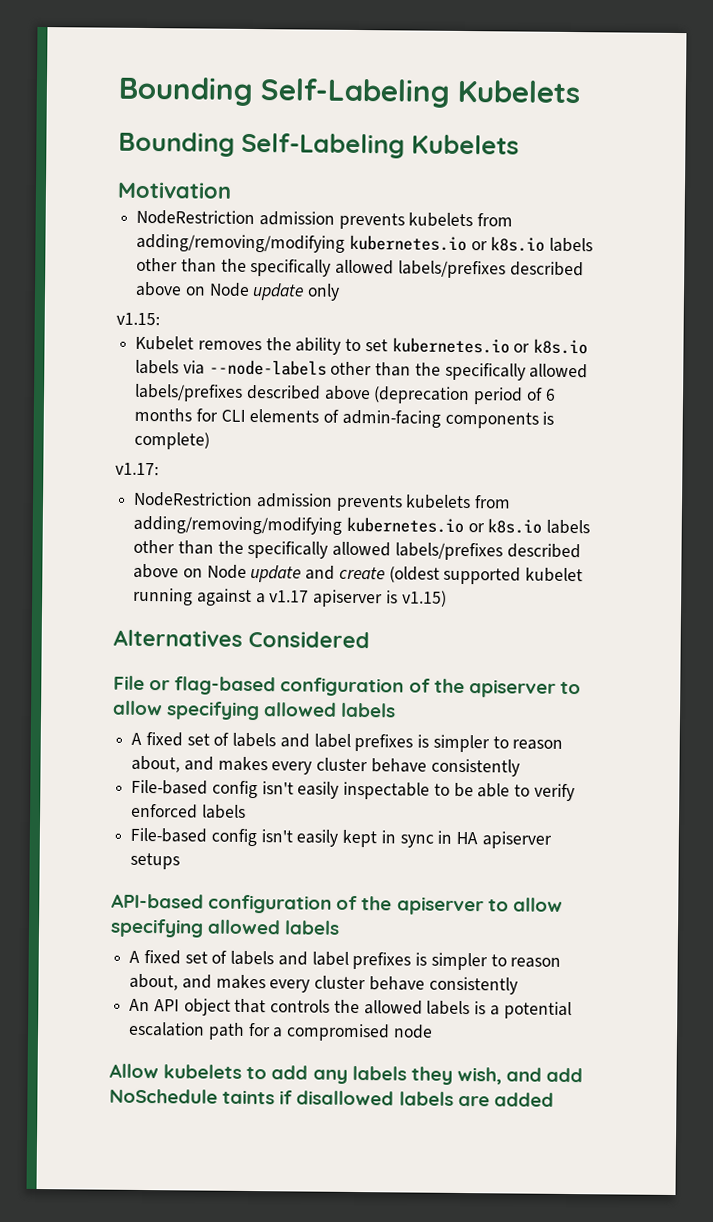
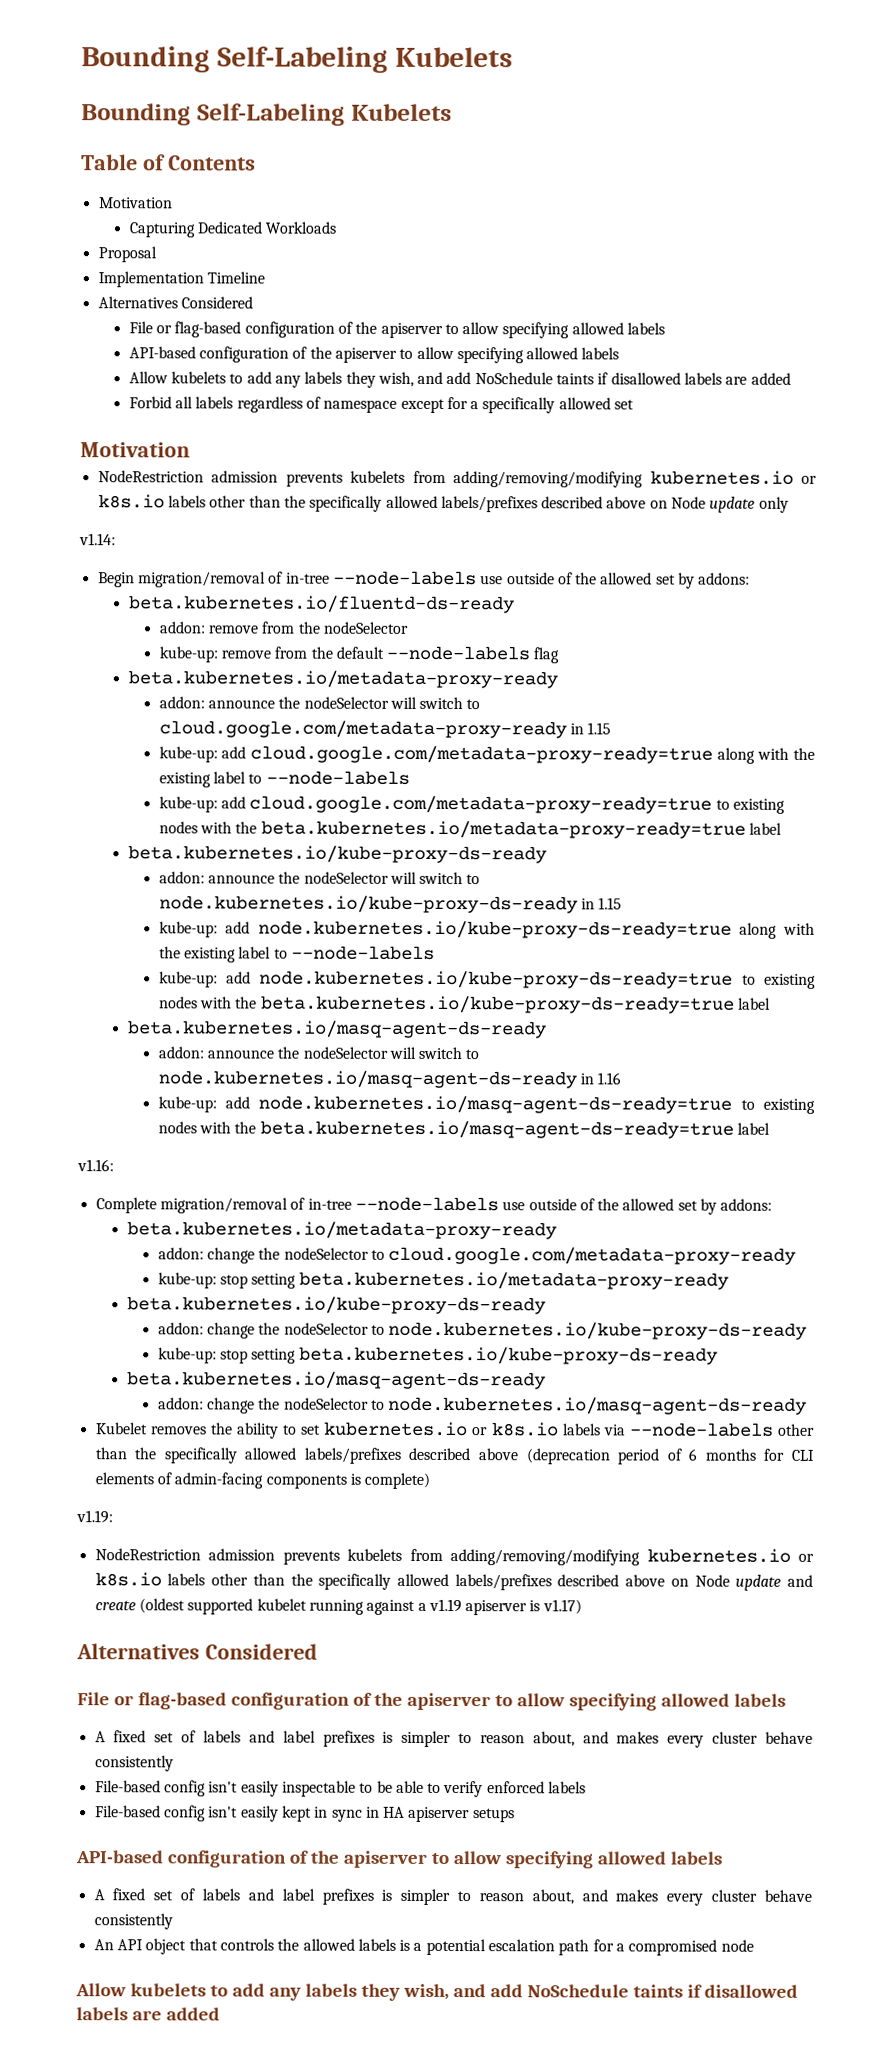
(519, 144) none -> [81,154,256,171] [98,197,173,209] [128,221,337,238] [97,246,157,263] [97,271,265,288] [97,296,253,309] [128,321,666,339] [128,346,620,364] [128,371,791,388] [128,396,635,414] // Table of Contents // Motivation // Capturing Dedicated Workloads // Proposal // Implementation Timeline // Alternatives Considered // File or flag-based configuration of the apiserver to allow specifying allowed labels // API-based configuration of the apiserver to allow specifying allowed labels // Allow kubelets to add any labels they wish, and add NoSchedule taints if disallowed labels are added // Forbid all labels regardless of namespace except for a specifically allowed set
[116,312,160,326] v1.15: -> [79,533,116,546] [97,570,751,589] [128,595,515,614] [158,621,409,634] [158,645,560,664] [127,670,558,689] [158,696,481,710] [158,720,612,739] [158,745,815,764] [158,770,410,788] [158,795,785,814] [158,820,782,839] [127,845,547,864] [158,871,481,885] [158,895,623,914] [158,920,815,939] [158,945,435,963] [158,970,816,989] [158,995,771,1014] [126,1020,547,1039] [157,1046,480,1060] [157,1070,622,1089] [157,1095,815,1114] [157,1120,770,1139] [77,1159,114,1172] [95,1196,773,1215] [126,1221,557,1240] [157,1246,797,1265] [157,1271,729,1290] [126,1296,546,1315] [157,1321,808,1340] [157,1346,718,1365] [126,1371,546,1390] [157,1396,808,1415] v1.14: // Begin migration/removal of in-tree --node-labels use outside of the allowed set by addons: // beta.kubernetes.io/fluentd-ds-ready // addon: remove from the nodeSelector // kube-up: remove from the default --node-labels flag // beta.kubernetes.io/metadata-proxy-ready // addon: announce the nodeSelector will switch to cloud.google.com/metadata-proxy-ready in 1.15 // kube-up: add cloud.google.com/metadata-proxy-ready=true along with the existing label to --node-labels // kube-up: add cloud.google.com/metadata-proxy-ready=true to existing nodes with the beta.kubernetes.io/metadata-proxy-ready=true label // beta.kubernetes.io/kube-proxy-ds-ready // addon: announce the nodeSelector will switch to node.kubernetes.io/kube-proxy-ds-ready in 1.15 // kube-up: add node.kubernetes.io/kube-proxy-ds-ready=true along with the existing label to --node-labels // kube-up: add node.kubernetes.io/kube-proxy-ds-ready=true to existing nodes with the beta.kubernetes.io/kube-proxy-ds-ready=true label // beta.kubernetes.io/masq-agent-ds-ready // addon: announce the nodeSelector will switch to node.kubernetes.io/masq-agent-ds-ready in 1.16 // kube-up: add node.kubernetes.io/masq-agent-ds-ready=true to existing nodes with the beta.kubernetes.io/masq-agent-ds-ready=true label // v1.16: // Complete migration/removal of in-tree --node-labels use outside of the allowed set by addons: // beta.kubernetes.io/metadata-proxy-ready // addon: change the nodeSelector to cloud.google.com/metadata-proxy-ready // kube-up: stop setting beta.kubernetes.io/metadata-proxy-ready // beta.kubernetes.io/kube-proxy-ds-ready // addon: change the nodeSelector to node.kubernetes.io/kube-proxy-ds-ready // kube-up: stop setting beta.kubernetes.io/kube-proxy-ds-ready // beta.kubernetes.io/masq-agent-ds-ready // addon: change the nodeSelector to node.kubernetes.io/masq-agent-ds-ready
[115,462,159,476] v1.17: -> [76,1510,113,1524] v1.19:
[269,590,310,603] v1.17 -> [428,1598,462,1613] v1.19
[401,590,447,607] v1.15) -> [542,1599,582,1615] v1.17)

